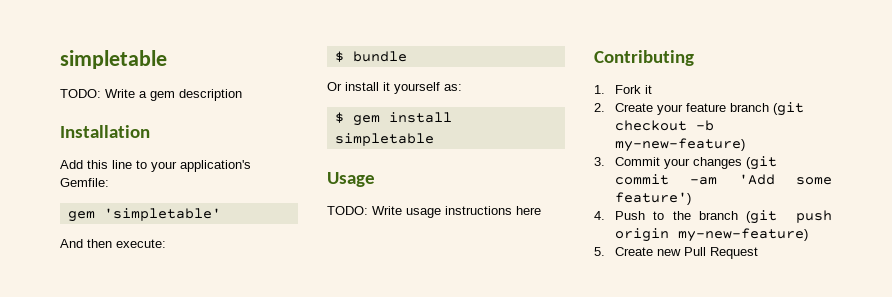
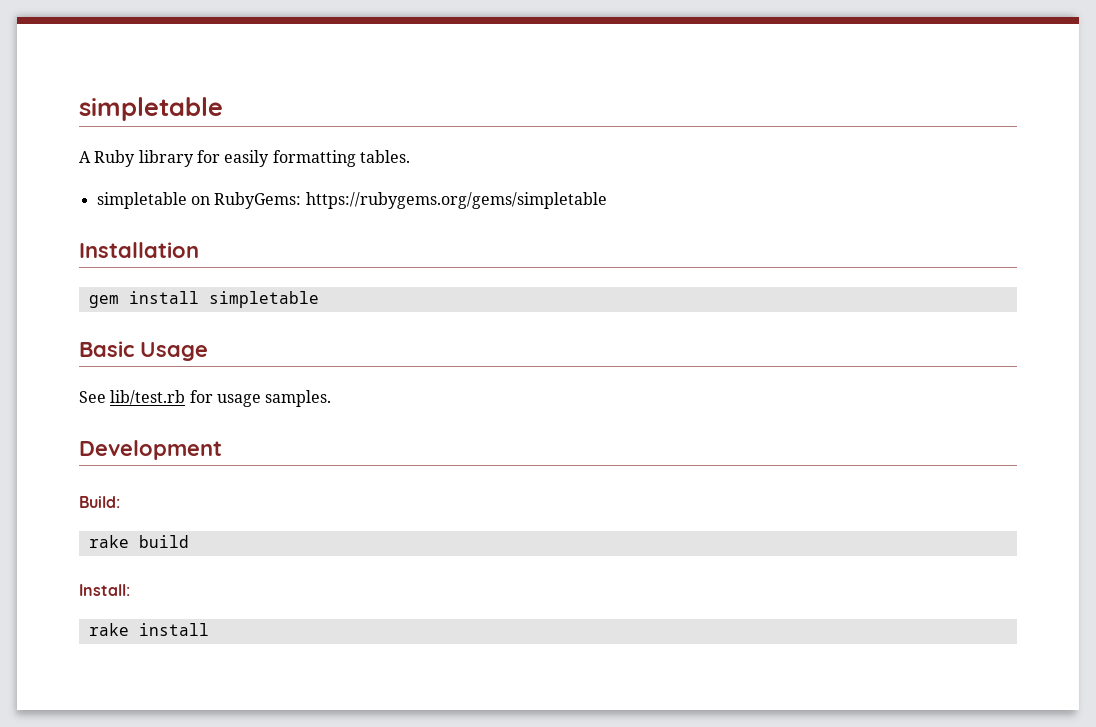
[60,50,167,69] [60,89,242,101] [60,125,150,138] [60,160,251,172] [60,178,109,187] [67,208,221,222] [60,239,166,248] [334,51,407,62] [327,82,462,94] [334,112,344,123] simpletable // TODO: Write a gem description // Installation // Add this line to your application's Gemfile: // gem 'simpletable' // And then execute: // $ bundle // Or install it yourself as: // $ -> [79,97,223,121] [79,150,410,167] [96,192,607,209] [79,242,199,258] simpletable // A Ruby library for easily formatting tables. // simpletable on RubyGems: https://rubygems.org/gems/simpletable // Installation //
(434, 139) none -> [79,341,134,357] Basic
[327,206,541,218] [594,50,694,66] [594,85,653,94] [594,102,805,116] [615,120,715,131] [615,138,746,152] [594,156,778,170] [615,174,832,185] [615,192,692,205] [594,210,832,224] [615,228,809,242] [594,247,759,259] TODO: Write usage instructions here // Contributing // 1. Fork it // 2. Create your feature branch (git checkout -b my-new-feature) // 3. Commit your changes (git commit -am 'Add some feature') // 4. Push to the branch (git push origin my-new-feature) // 5. Create new Pull Request -> [79,390,332,407] [79,440,222,460] [79,496,120,508] [88,535,189,548] [79,584,130,596] [88,623,209,636] See lib/test.rb for usage samples. // Development // Build: // rake build // Install: // rake install

